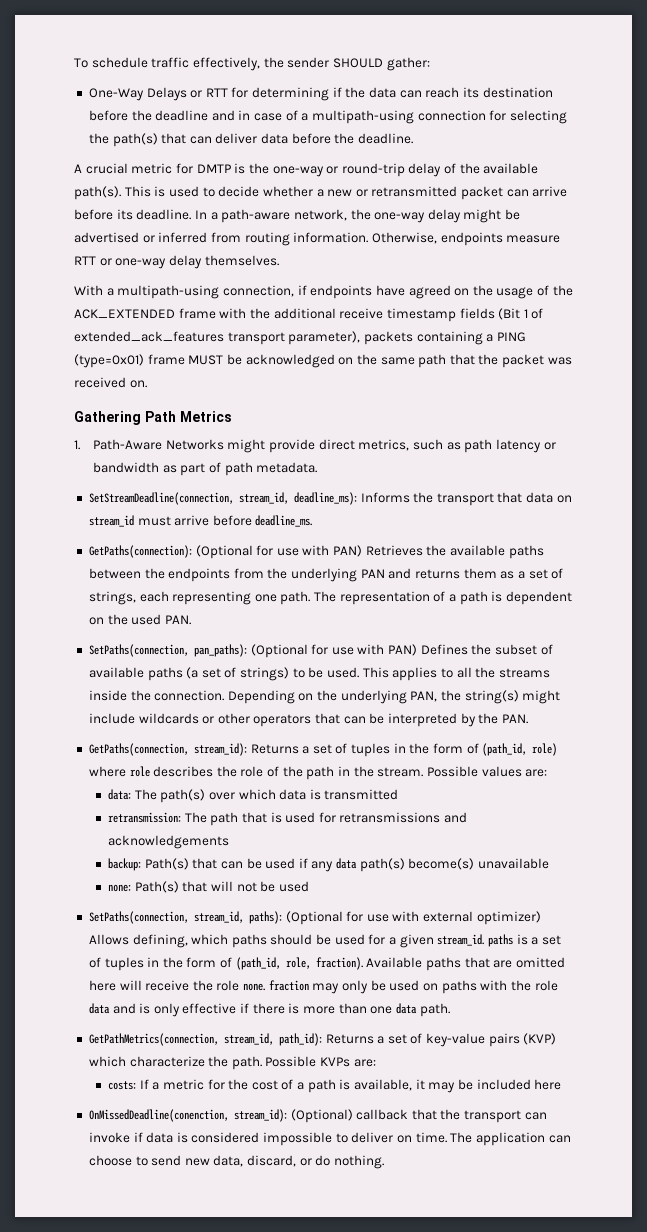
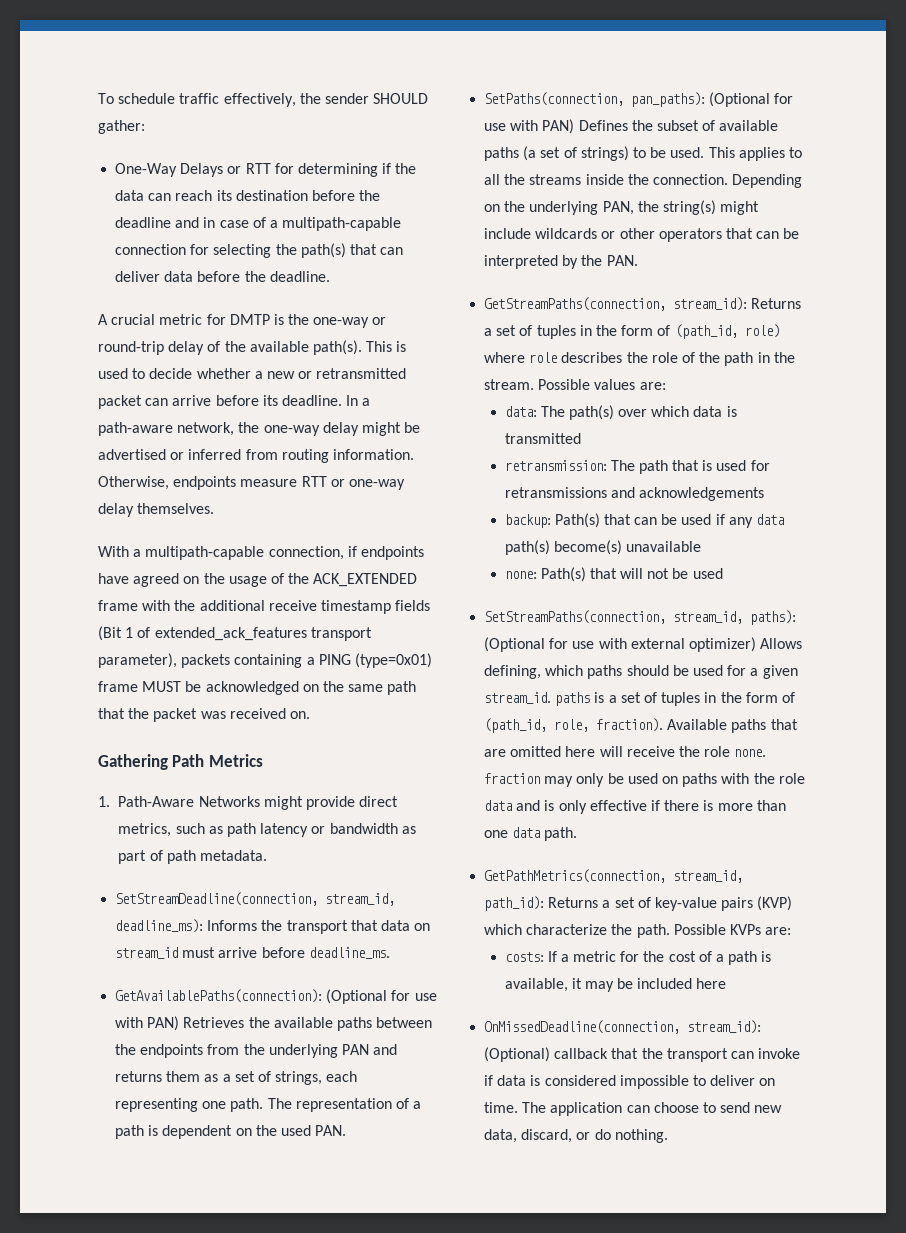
[312,110,415,124] multipath-using -> [282,217,402,231] multipath-capable
[117,285,220,299] multipath-using -> [145,546,265,560] multipath-capable
[88,545,192,558] GetPaths(connection): -> [115,989,323,1003] GetAvailablePaths(connection):
[88,743,189,756] GetPaths(connection, -> [484,297,667,311] GetStreamPaths(connection,
[88,911,189,924] SetPaths(connection, -> [484,610,667,624] SetStreamPaths(connection,
[88,1109,229,1122] OnMissedDeadline(conenction, -> [484,1020,681,1034] OnMissedDeadline(connection,

